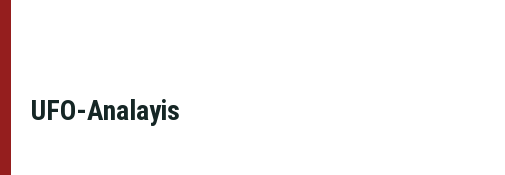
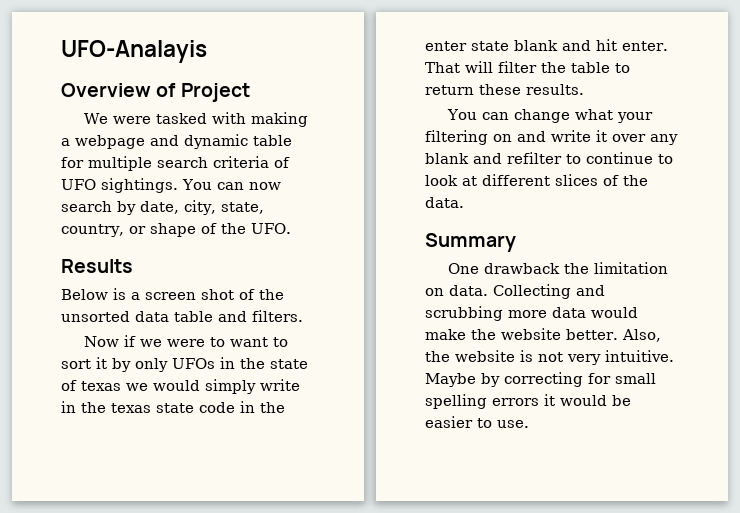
(180, 112) none -> [61,83,250,102] [84,112,309,127] [61,134,292,149] [61,156,290,171] [61,178,281,193] [61,200,264,215] [61,223,291,237] [61,259,133,273] [61,288,284,300] [61,310,303,322] [84,335,289,347] [61,357,308,372] [61,379,300,394] [61,401,285,413] [425,39,668,51] [425,61,630,73] [425,84,584,95] [447,109,654,123] [425,130,678,145] [425,152,673,164] [425,174,648,186] [425,197,464,208] [425,233,516,252] [448,262,669,274] [425,284,605,299] [425,306,638,321] [425,328,661,342] [425,350,674,365] [425,372,656,387] [425,394,631,409] [425,416,529,428] // Overview of Project // We were tasked with making a webpage and dynamic table for multiple search criteria of UFO sightings. You can now search by date, city, state, country, or shape of the UFO. // Results // Below is a screen shot of the unsorted data table and filters. // Now if we were to want to sort it by only UFOs in the state of texas we would simply write in the texas state code in the enter state blank and hit enter. That will filter the table to return these results. // You can change what your filtering on and write it over any blank and refilter to continue to look at different slices of the data. // Summary // One drawback the limitation on data. Collecting and scrubbing more data would make the website better. Also, the website is not very intuitive. Maybe by correcting for small spelling errors it would be easier to use.

